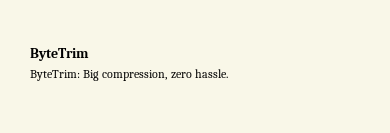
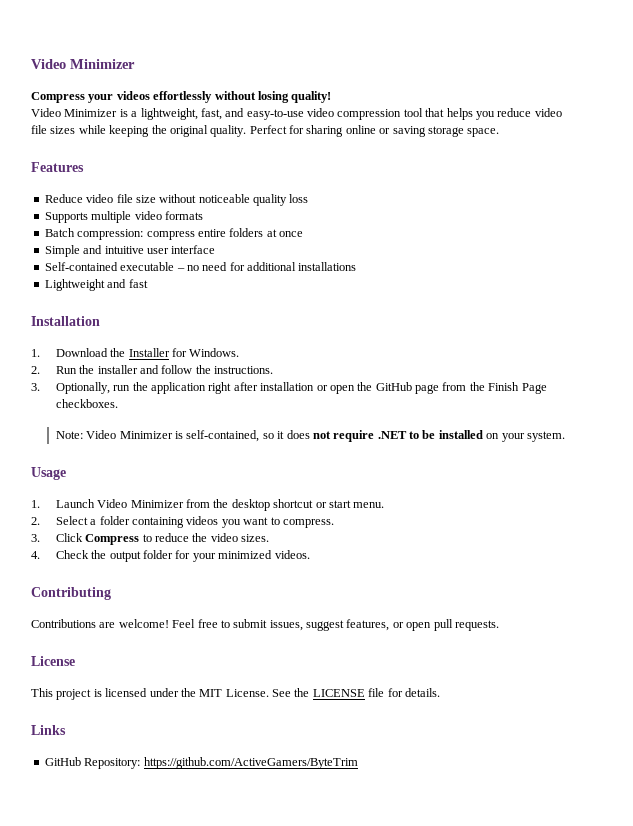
[30,48,89,61] [30,69,228,81] ByteTrim // ByteTrim: Big compression, zero hassle. -> [31,59,135,69] [31,91,332,103] [31,108,562,120] [31,125,500,137] [31,162,84,172] [44,194,309,206] [44,211,203,223] [44,228,303,240] [44,245,216,257] [44,262,357,271] [44,279,148,291] [31,316,100,326] [31,348,240,357] [31,365,274,374] [31,382,547,394] [55,399,118,408] [55,430,565,442] [31,467,66,480] [31,499,385,511] [31,516,334,528] [31,533,270,545] [31,550,310,562] [31,587,111,600] [31,619,499,631] [31,656,75,666] [31,688,440,700] [31,725,66,735] [44,757,358,769] Video Minimizer // Compress your videos effortlessly without losing quality! // Video Minimizer is a lightweight, fast, and easy-to-use video compression tool that helps you reduce video file sizes while keeping the original quality. Perfect for sharing online or saving storage space. // Features // Reduce video file size without noticeable quality loss // Supports multiple video formats // Batch compression: compress entire folders at once // Simple and intuitive user interface // Self-contained executable – no need for additional installations // Lightweight and fast // Installation // 1. Download the Installer for Windows. // 2. Run the installer and follow the instructions. // 3. Optionally, run the application right after installation or open the GitHub page from the Finish Page checkboxes. // Note: Video Minimizer is self-contained, so it does not require .NET to be installed on your system. // Usage // 1. Launch Video Minimizer from the desktop shortcut or start menu. // 2. Select a folder containing videos you want to compress. // 3. Click Compress to reduce the video sizes. // 4. Check the output folder for your minimized videos. // Contributing // Contributions are welcome! Feel free to submit issues, suggest features, or open pull requests. // License // This project is licensed under the MIT License. See the LICENSE file for details. // Links // GitHub Repository: https://github.com/ActiveGamers/ByteTrim

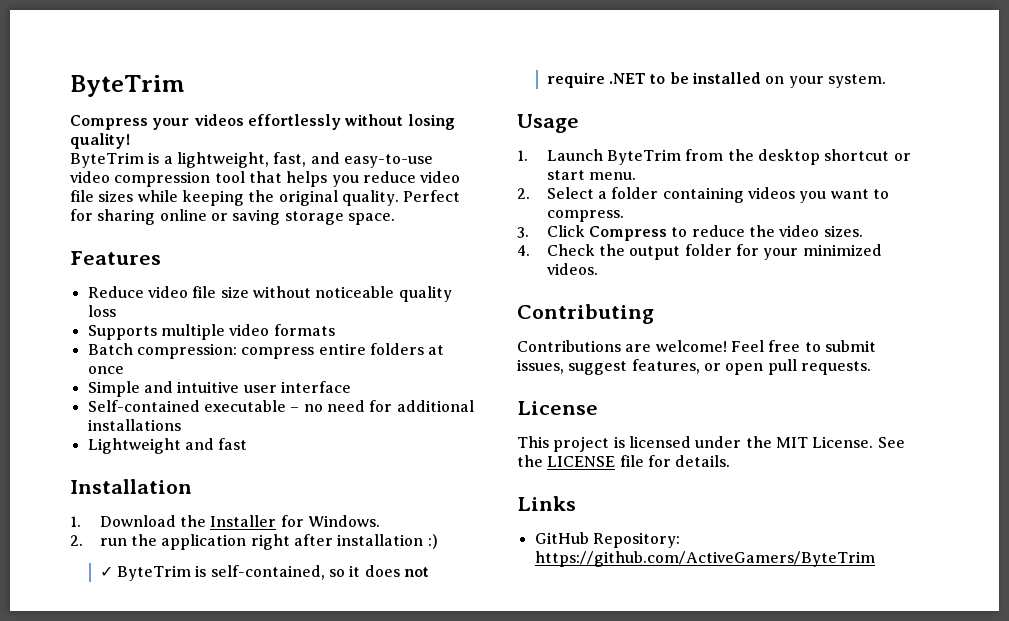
[31,59,135,69] Video Minimizer -> [70,75,185,97] ByteTrim
[31,108,118,117] Video Minimizer -> [70,152,144,168] ByteTrim
[55,365,274,374] [31,382,110,394] Run the installer and follow the instructions. // 3. Optionally, -> (83, 540) none
[316,382,547,394] [55,399,118,408] [55,430,173,439] or open the GitHub page from the Finish Page checkboxes. // Note: Video Minimizer -> [427,534,438,549] [99,565,192,581] :) // ✓ ByteTrim
[97,499,184,508] Video Minimizer -> [607,149,682,165] ByteTrim

